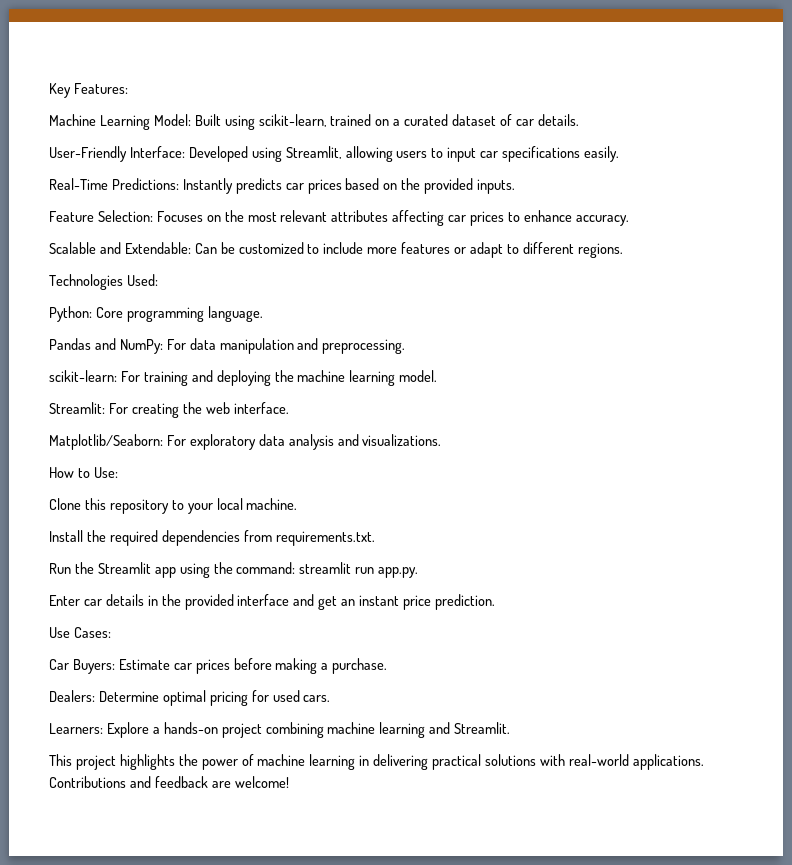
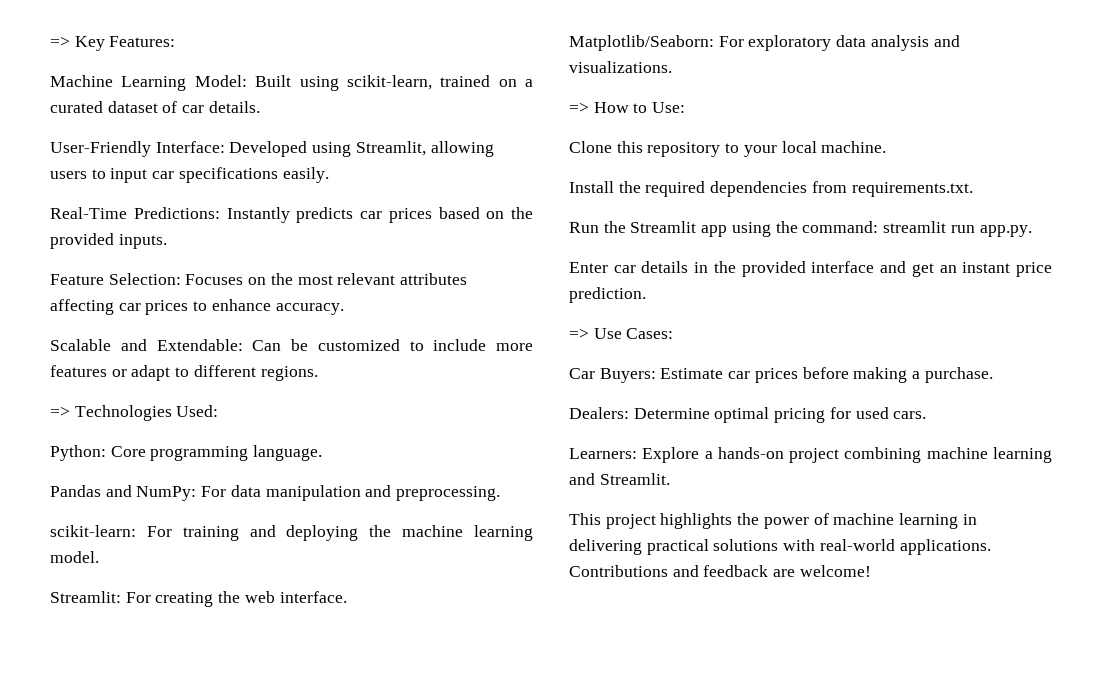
(49, 90) none -> [50,36,70,47] =>
(623, 250) none -> [50,406,70,417] =>
(442, 440) none -> [569,102,589,113] =>
(495, 602) none -> [569,328,589,339] =>

